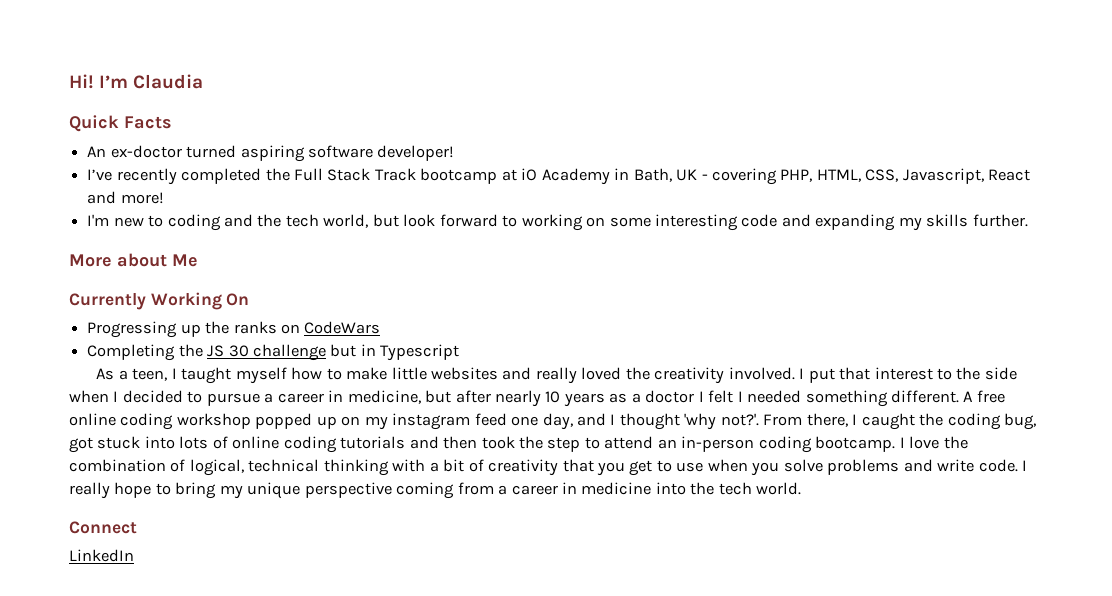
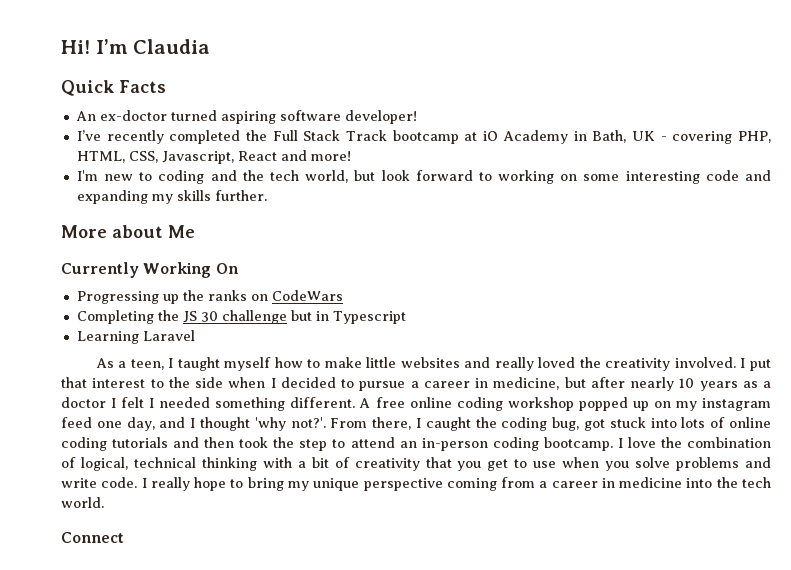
(460, 352) none -> [76,330,195,344] // Learning Laravel
[69,549,134,562] // LinkedIn -> (124, 537) none

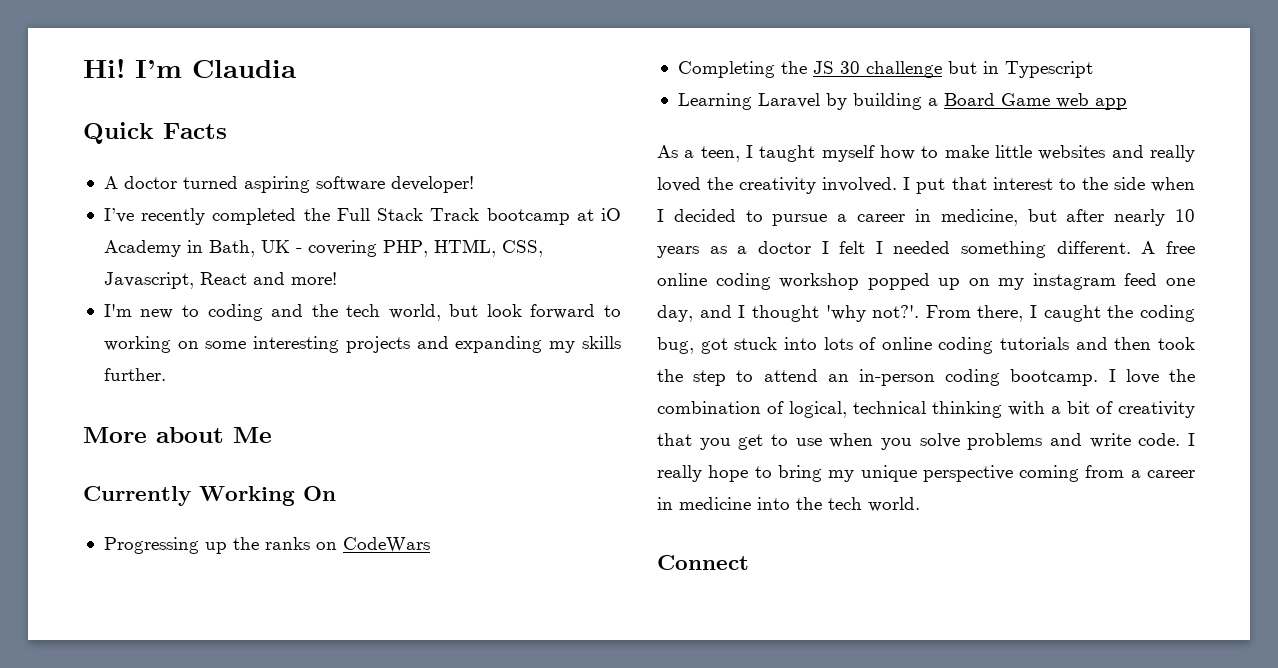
[75,110,167,121] An ex-doctor -> [103,176,177,189] A doctor
[705,170,739,181] code -> [345,336,410,353] projects
(195, 335) none -> [825,93,1127,110] by building a Board Game web app

